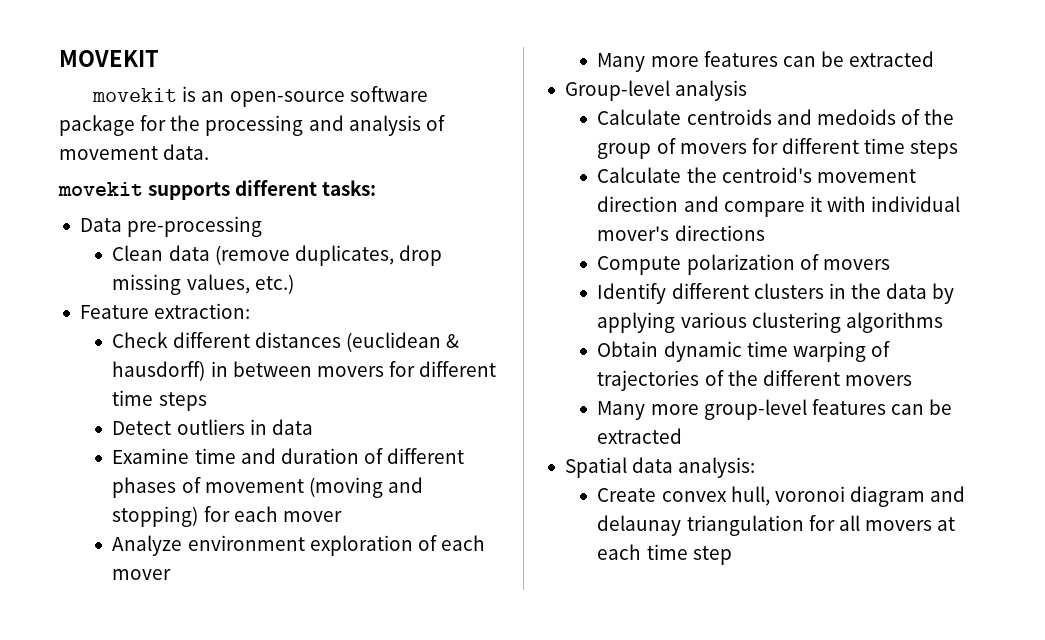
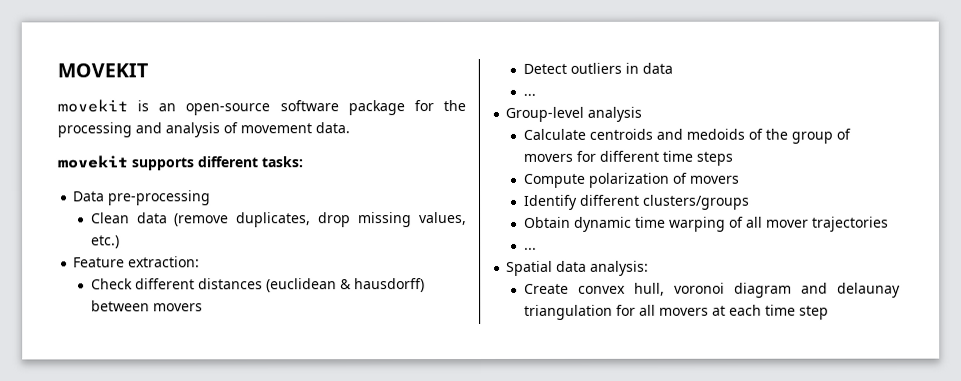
[210,361,228,377] in -> (425, 285) none
[389,361,497,377] [112,390,207,411] for different time steps -> (203, 307) none
[112,448,465,464] [112,477,424,498] [112,506,342,527] [112,535,486,556] [112,569,172,580] [597,51,935,72] Examine time and duration of different phases of movement (moving and stopping) for each mover // Analyze environment exploration of each mover // Many more features can be extracted -> [522,93,536,96] ...
[597,167,916,183] [597,196,961,217] [597,225,765,241] // Calculate the centroid's movement direction and compare it with individual mover's directions -> (733, 158) none
[753,283,955,304] [597,312,943,333] clusters in the data by applying various clustering algorithms -> [642,194,750,210] clusters/groups
(891, 349) none -> [745,216,809,228] all mover
[704,370,913,386] [597,399,953,420] [597,428,683,444] of the different movers // Many more group-level features can be extracted -> [523,247,537,250] // ...

